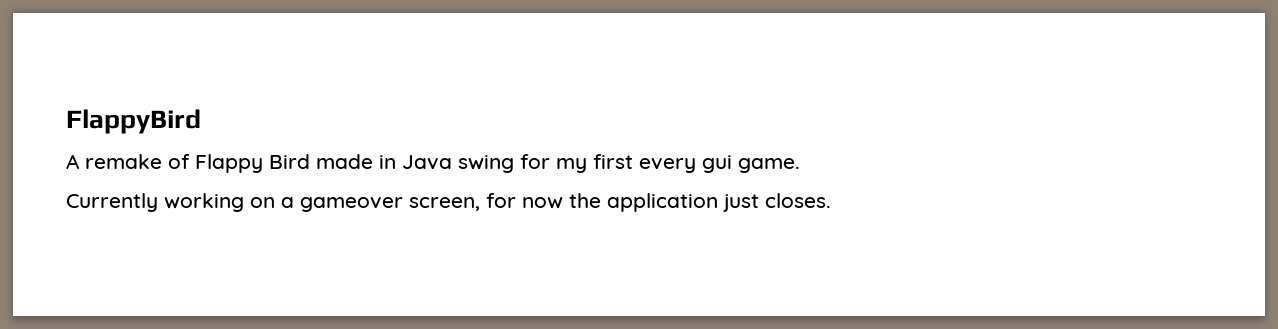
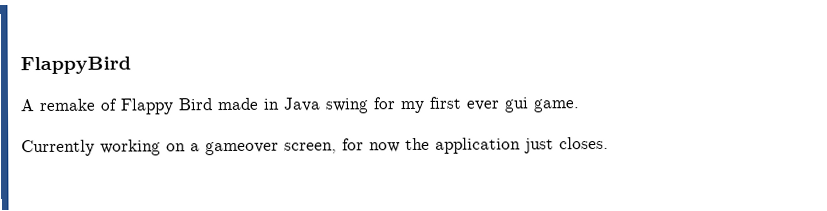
[639,158,696,173] every -> [466,100,500,111] ever

